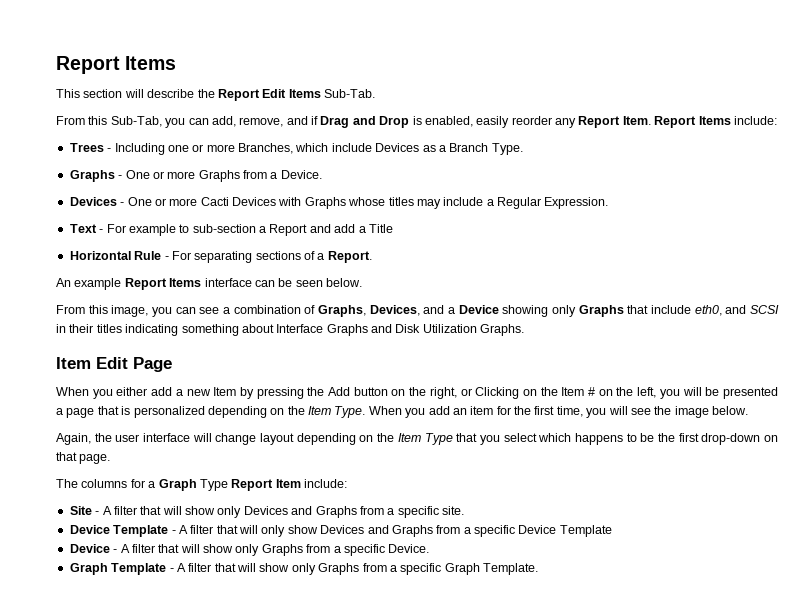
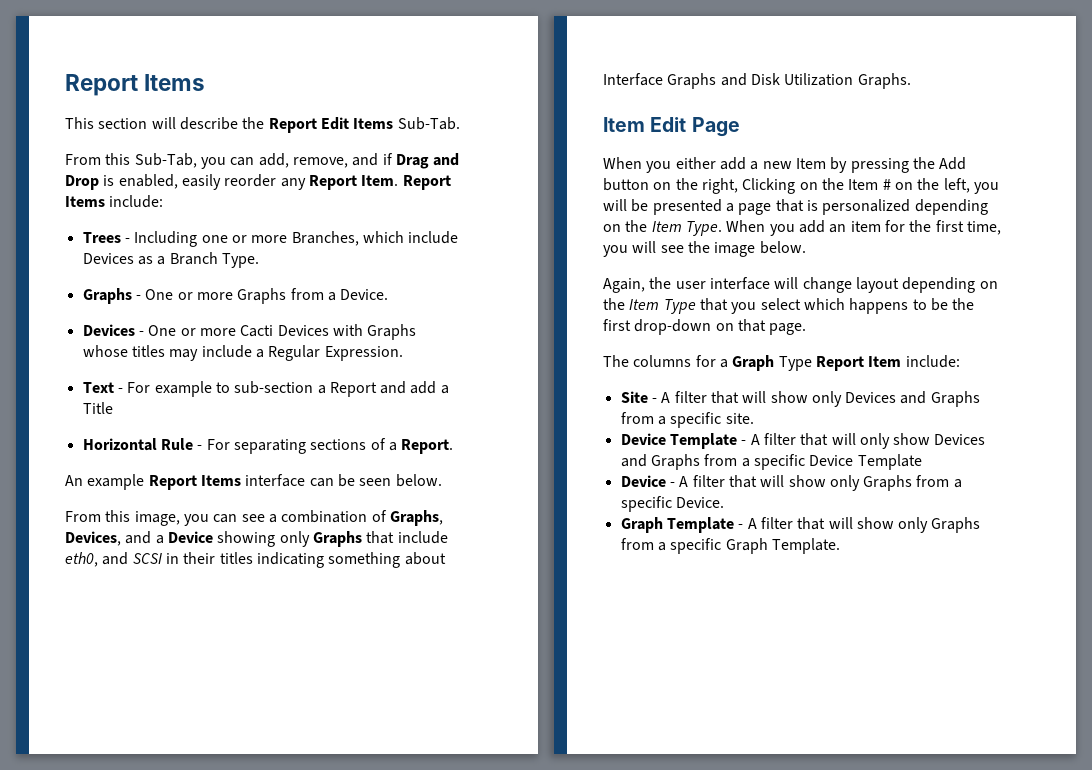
[460,388,472,396] or -> (738, 186) none

